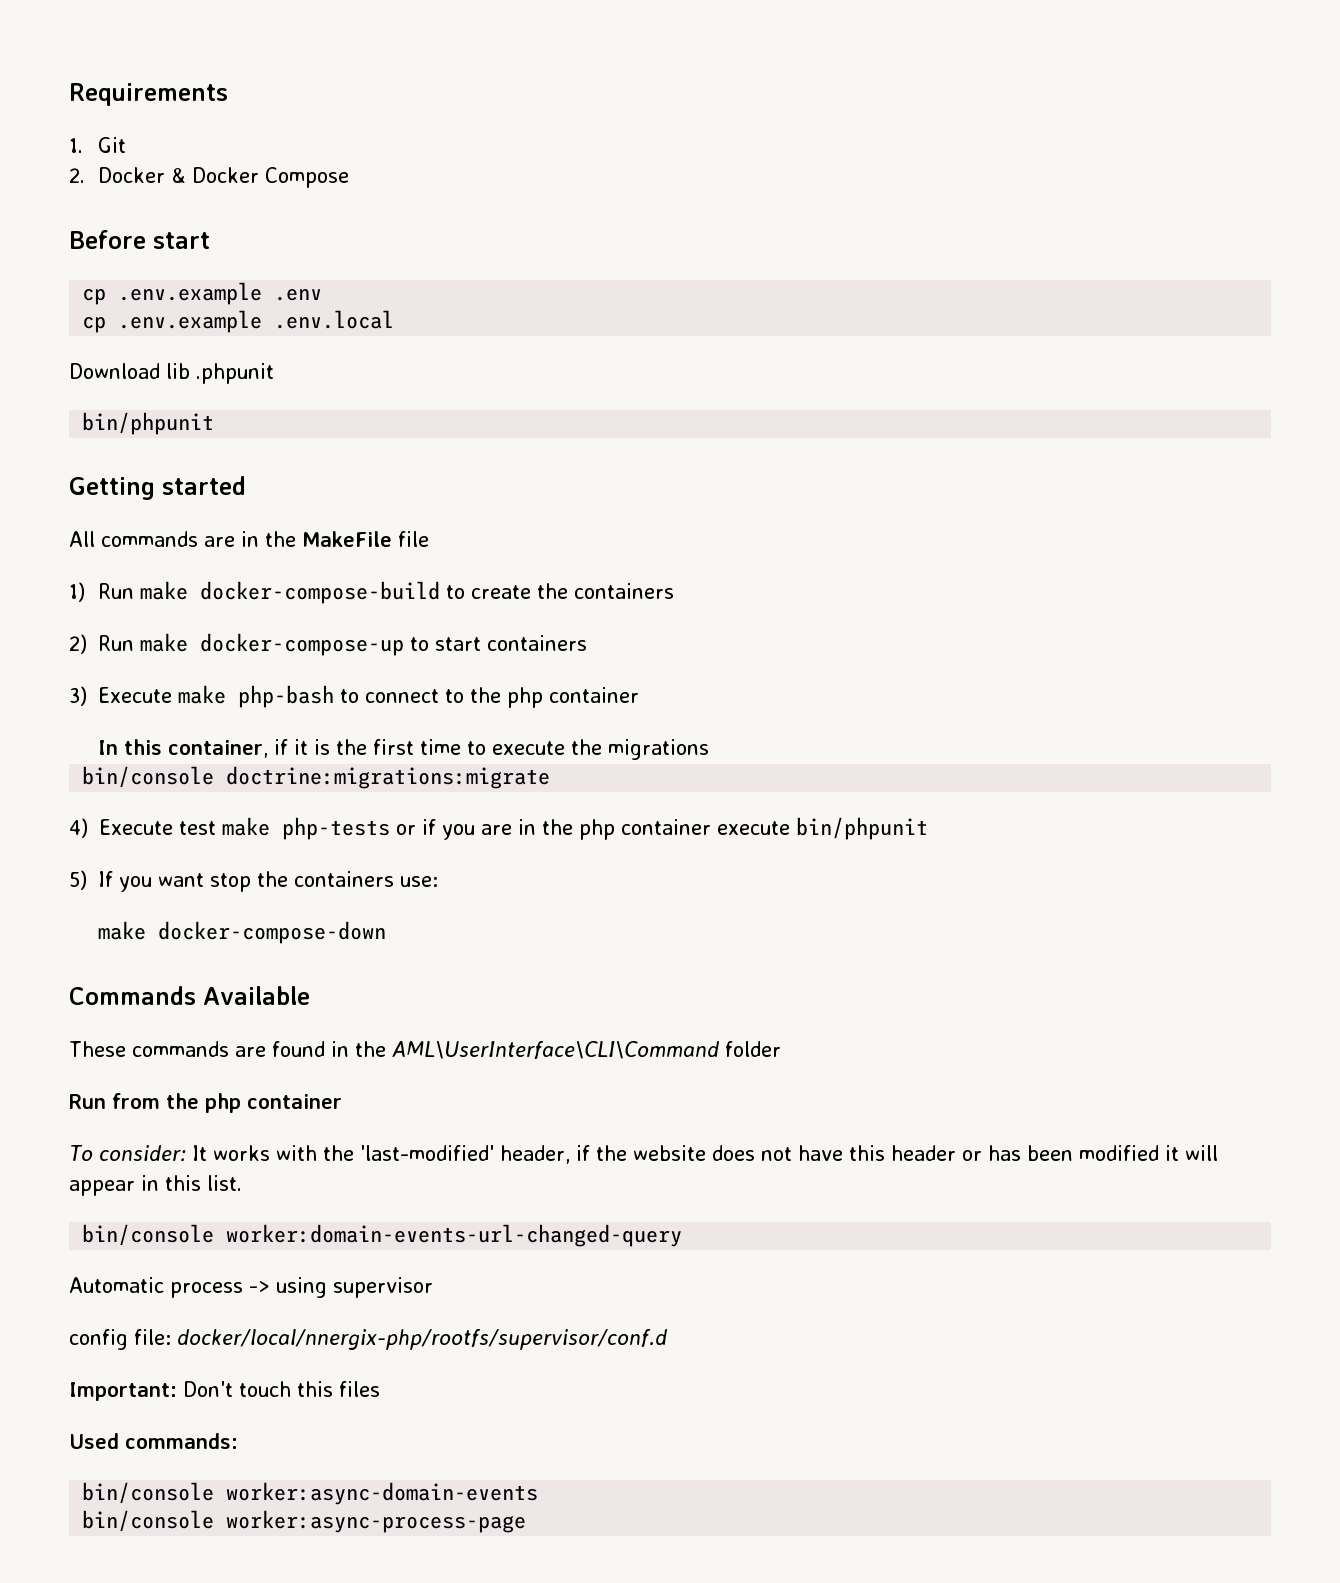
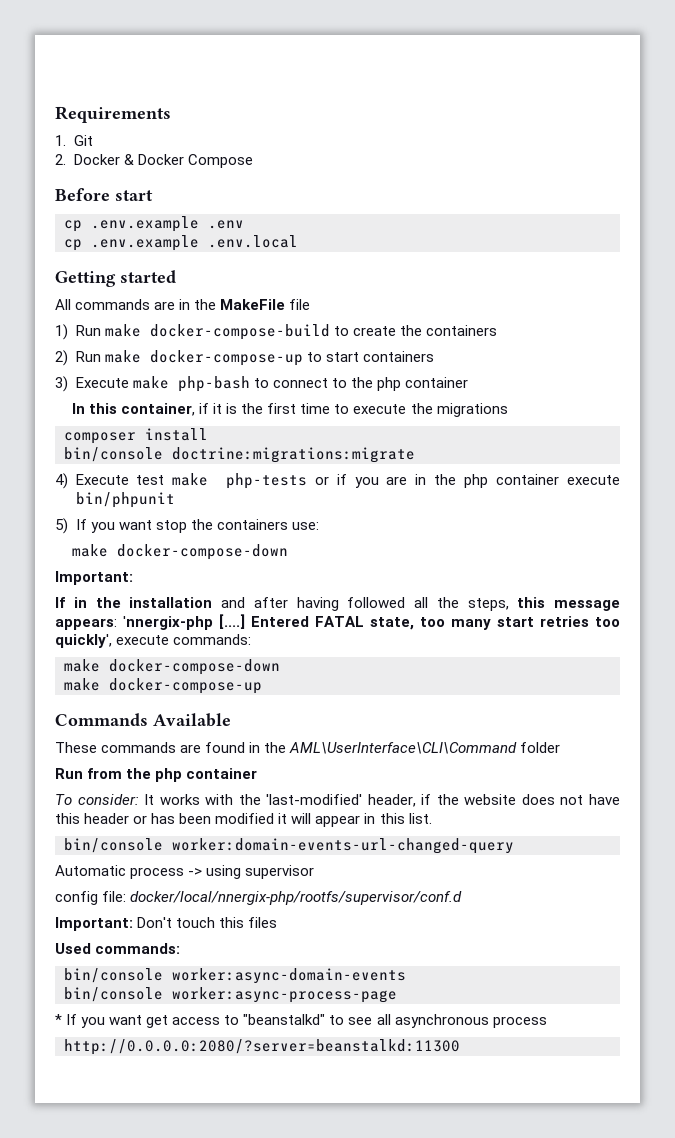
[69,363,274,384] [82,412,215,435] // Download lib .phpunit // bin/phpunit -> (298, 241) none
(710, 749) none -> [64,428,208,444] // composer install
(387, 932) none -> [55,571,133,585] [55,597,620,611] [55,614,620,630] [55,634,252,648] [64,659,280,675] [64,678,262,694] // Important: // If in the installation and after having followed all the steps, this message appears: 'nnergix-php [....] Entered FATAL state, too many start retries too quickly', execute commands: // make docker-compose-down // make docker-compose-up
(527, 1521) none -> [55,1014,547,1028] [64,1039,460,1055] // * If you want get access to "beanstalkd" to see all asynchronous process // http://0.0.0.0:2080/?server=beanstalkd:11300

